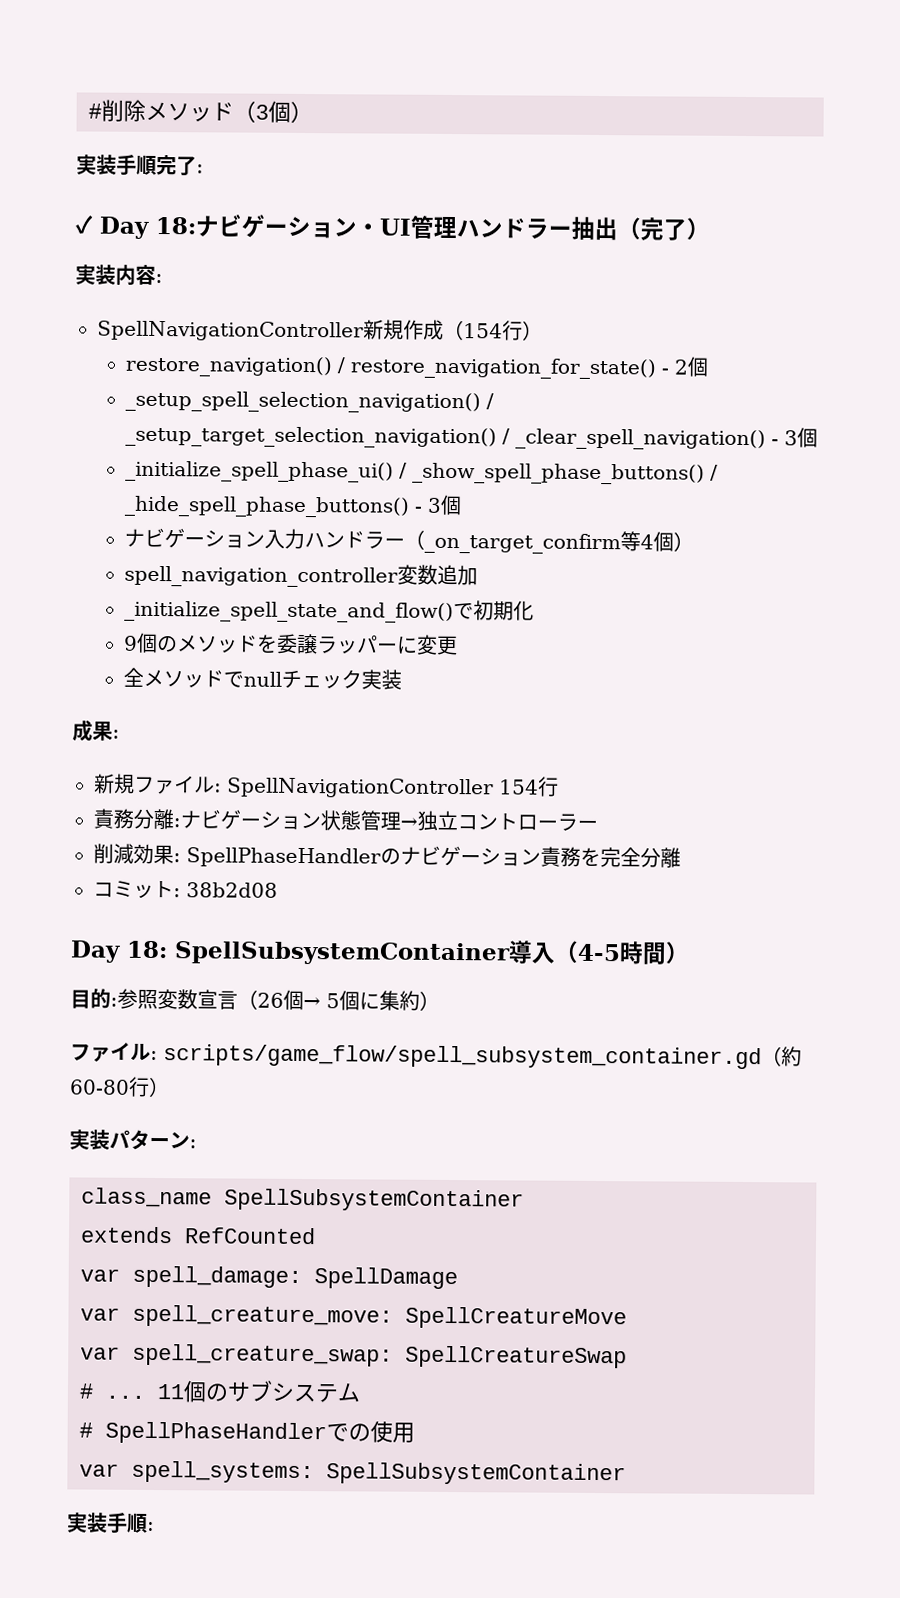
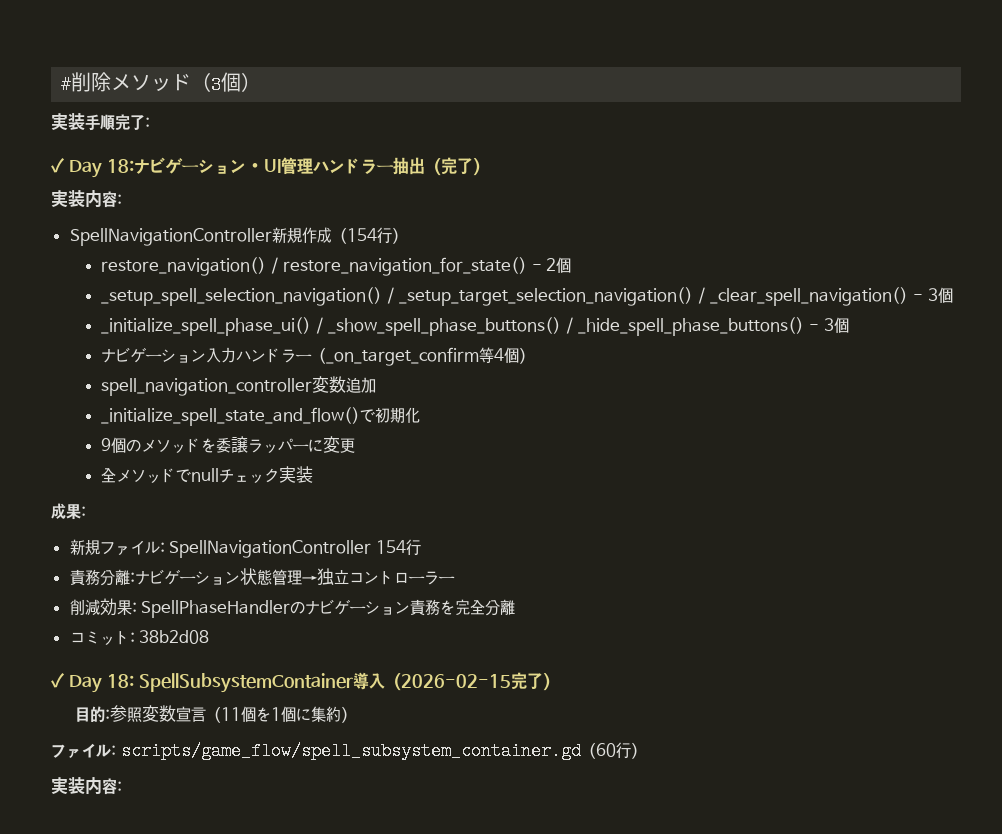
(278, 890) none -> [51,673,65,688] ✓
[577,941,667,965] 4-5時間 -> [400,672,543,690] 2026-02-15完了
[257,989,340,1011] 26個→ 5 -> [220,706,281,722] 11個を1
[781,1046,802,1067] [69,1079,130,1095] 約60-80 -> [595,743,616,757] 60
[109,1129,197,1150] [81,1187,524,1212] [80,1226,316,1245] [80,1265,458,1290] [80,1304,627,1330] [80,1343,627,1369] [79,1380,361,1403] [79,1420,415,1445] [79,1460,626,1486] [66,1512,155,1534] パターン: // class_name SpellSubsystemContainer // extends RefCounted // var spell_damage: SpellDamage // var spell_creature_move: SpellCreatureMove // var spell_creature_swap: SpellCreatureSwap // # ... 11個のサブシステム // # SpellPhaseHandlerでの使用 // var spell_systems: SpellSubsystemContainer // 実装手順: -> [85,777,122,795] 内容:

